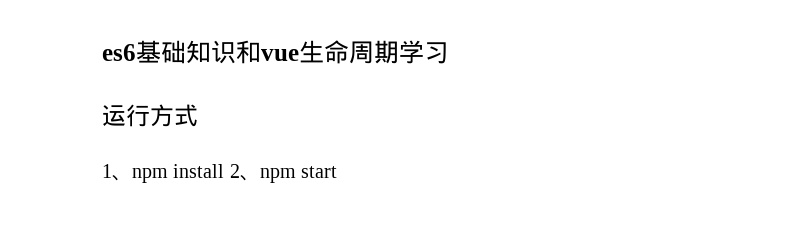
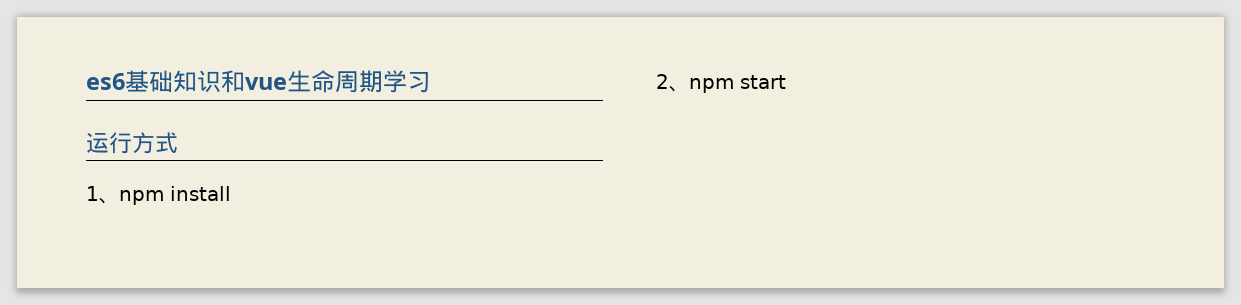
(225, 171) none -> (231, 193) //

